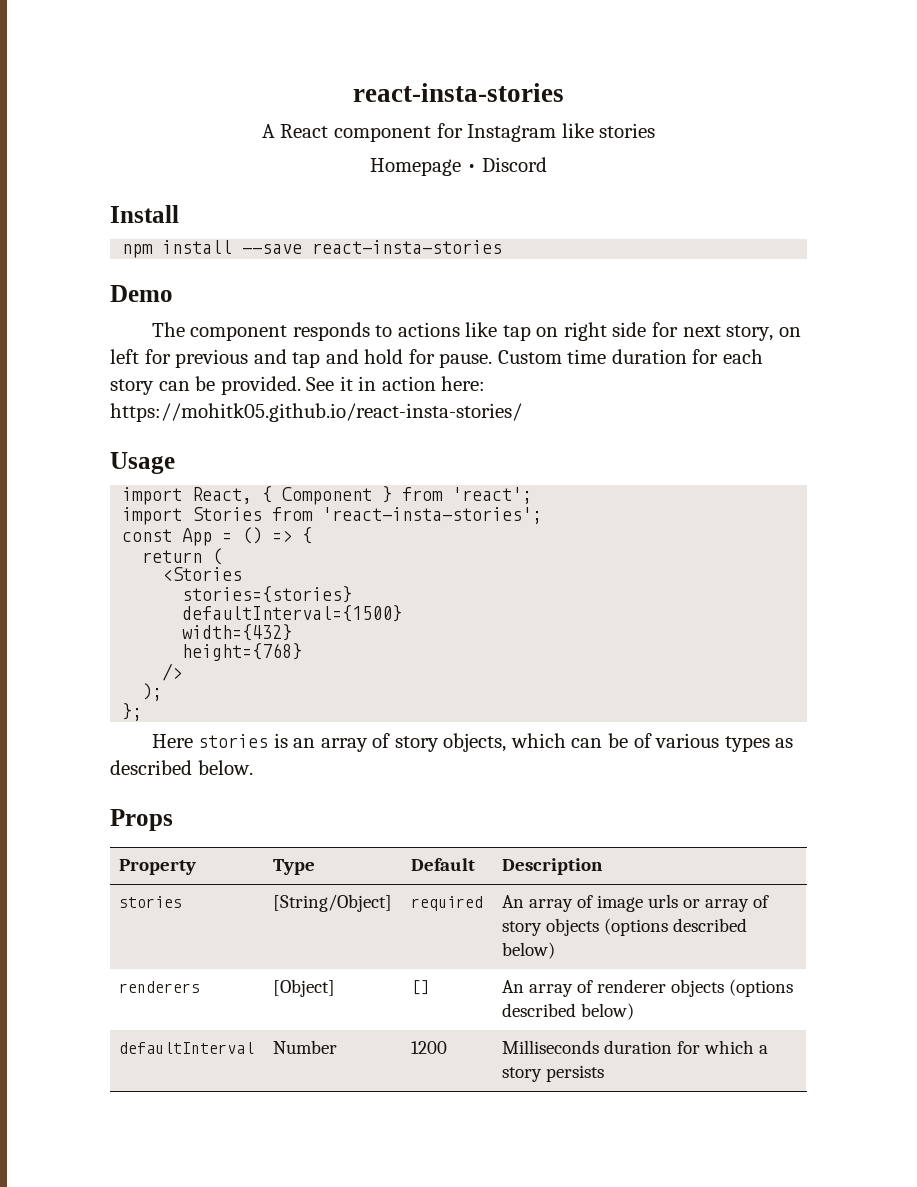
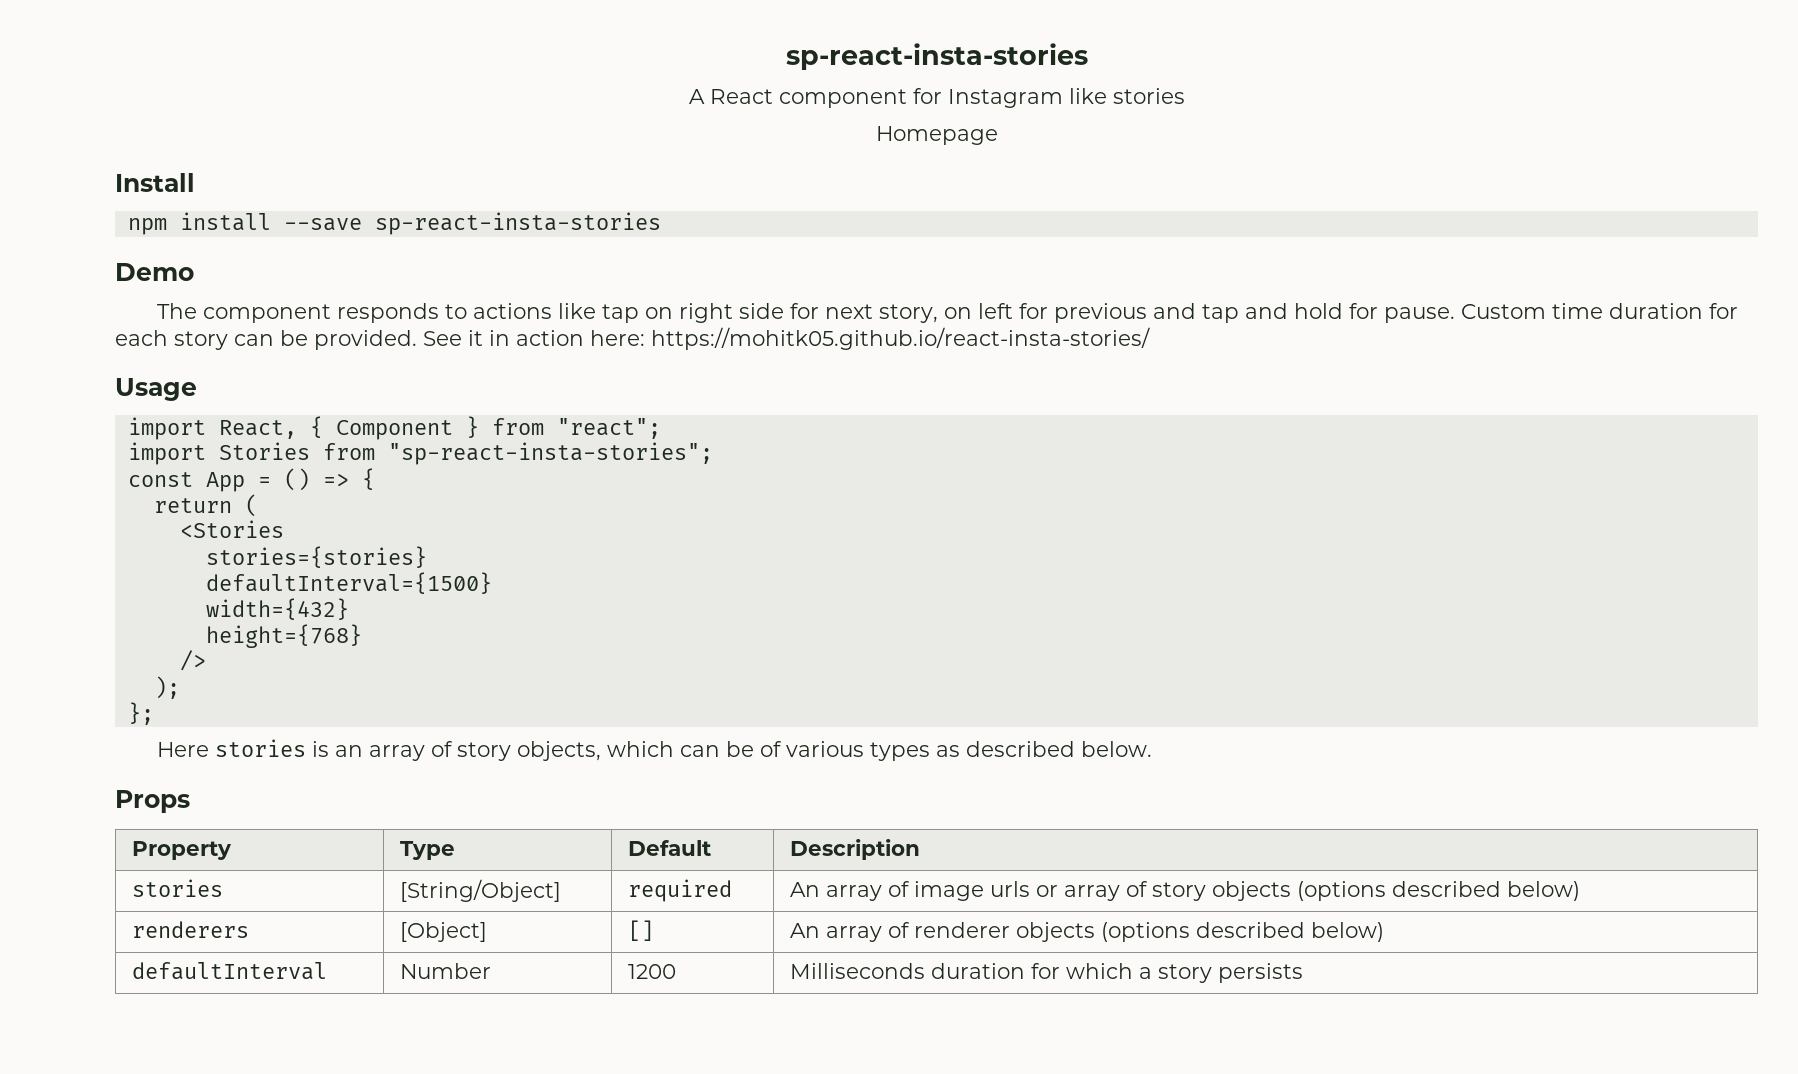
[353,83,564,102] react-insta-stories -> [785,43,1088,70] sp-react-insta-stories
[467,157,547,172] • Discord -> (998, 135) none
[312,240,503,254] react-insta-stories -> [374,212,661,235] sp-react-insta-stories
[452,487,533,504] 'react'; -> [556,418,661,439] "react";
[322,507,543,524] 'react-insta-stories'; -> [387,442,713,465] "sp-react-insta-stories";

